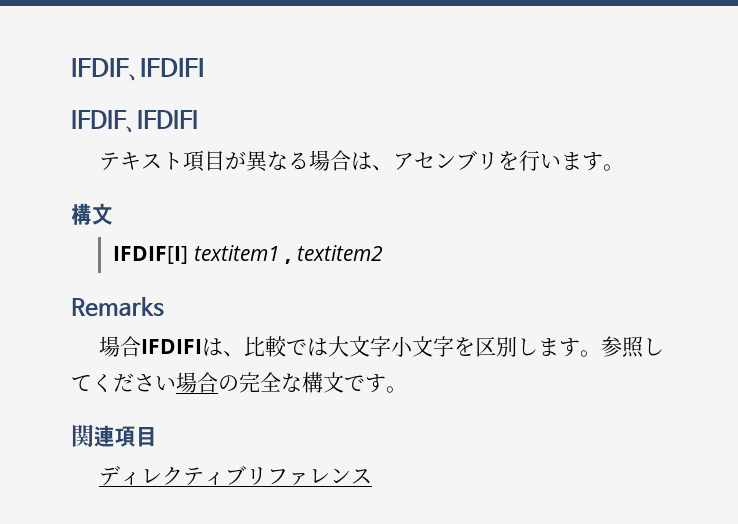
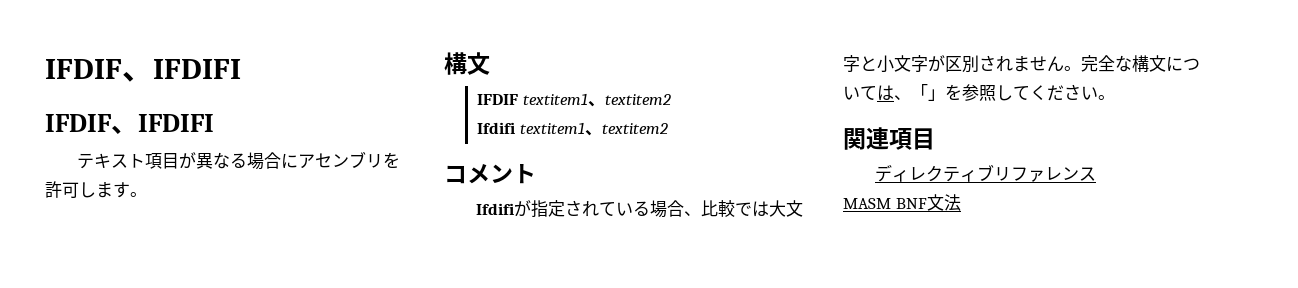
[351,152,394,171] は、 -> [280,153,298,169] に
[519,150,562,171] 行い -> [45,181,96,198] 許可し
[112,245,383,264] [71,297,164,317] [99,336,665,358] [71,372,386,393] IFDIF[I] textitem1 , textitem2 // Remarks // 場合IFDIFIは、比較では大文字小文字を区別します。参照してください場合の完全な構文です -> [477,93,671,107] [477,122,668,136] [444,164,536,184] [475,200,803,218] [843,55,1200,73] [843,84,1098,101] IFDIF textitem1、textitem2 // Ifdifi textitem1、textitem2 // コメント // Ifdifiが指定されている場合、比較では大文字と小文字が区別されません。完全な構文については、「」を参照してください
(373, 476) none -> [843,194,961,211] // MASM BNF文法

